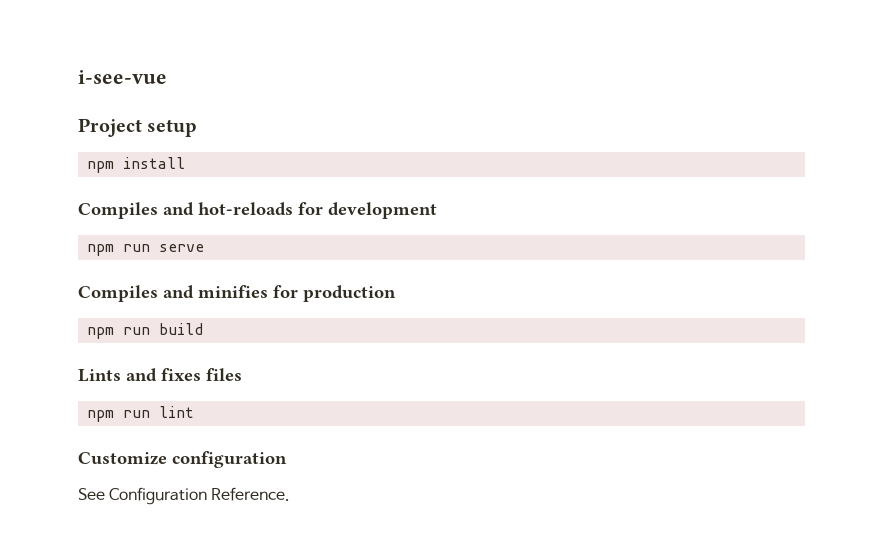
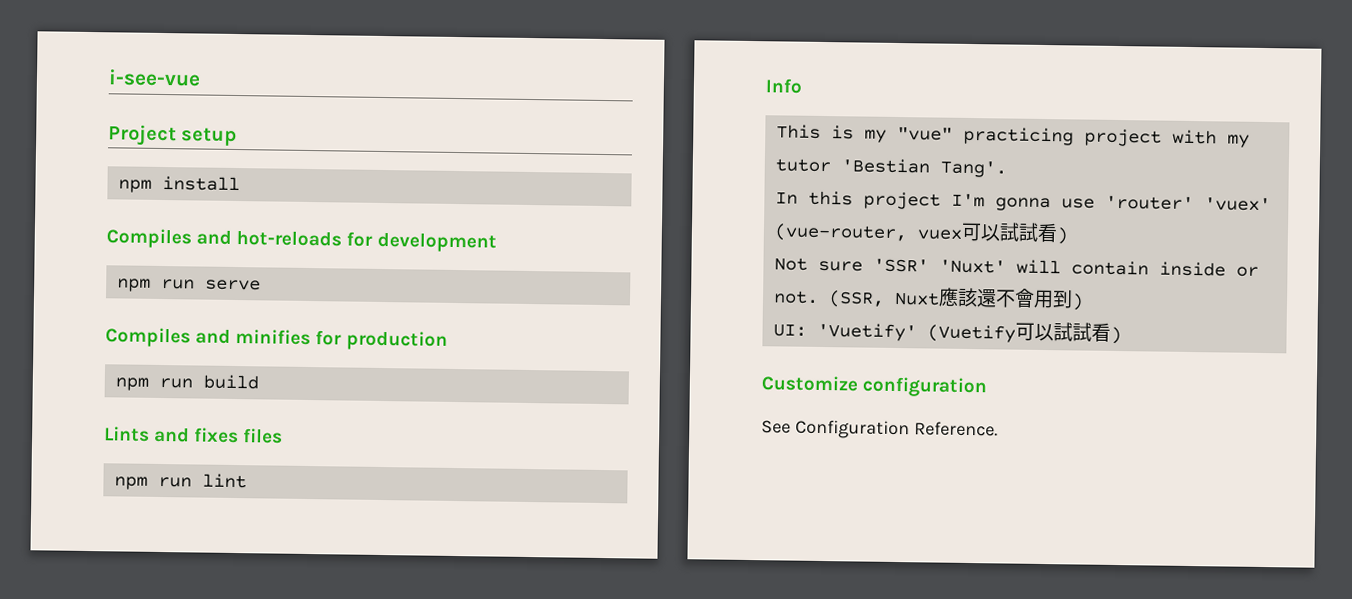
(195, 412) none -> [765,78,803,94] [775,124,1250,148] [774,158,1007,178] [774,190,1271,212] [773,222,1069,245] [773,257,1259,277] [772,287,1084,311] [772,322,1122,345] // Info // This is my "vue" practicing project with my tutor 'Bestian Tang'. // In this project I'm gonna use 'router' 'vuex' (vue-router, vuex可以試試看) // Not sure 'SSR' 'Nuxt' will contain inside or not. (SSR, Nuxt應該還不會用到) // UI: 'Vuetify' (Vuetify可以試試看)

